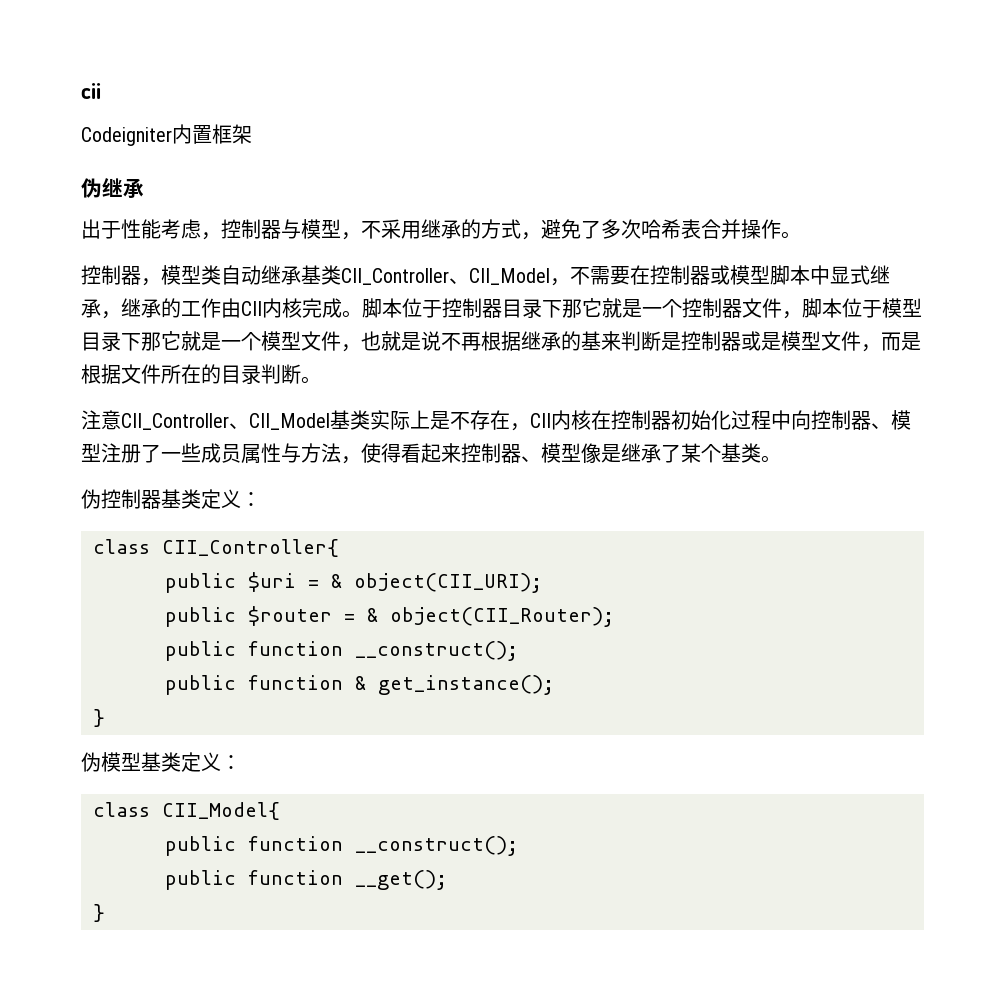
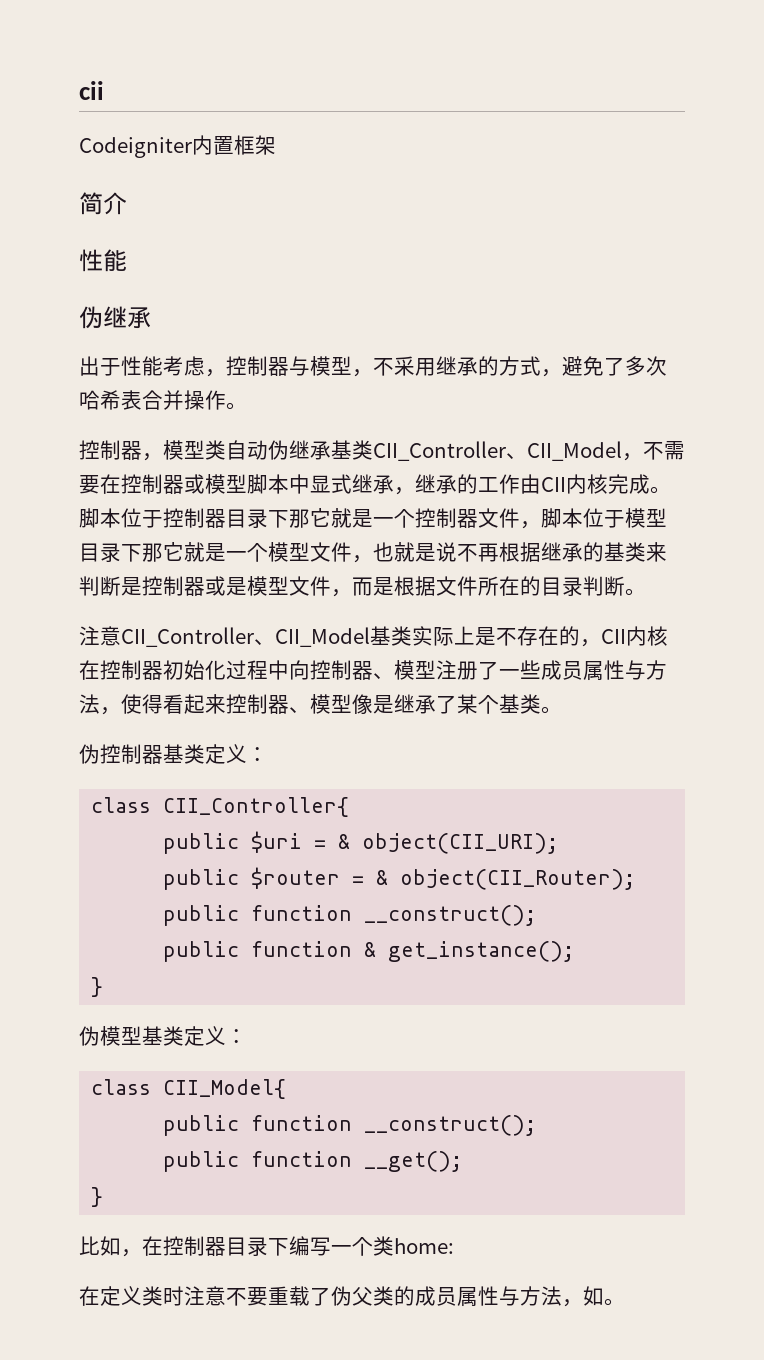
(252, 134) none -> [79,192,127,215] [79,249,127,272] // 简介 // 性能
(261, 275) none -> [268,440,289,460] 伪
(601, 340) none -> [625,542,646,562] 类
(510, 420) none -> [559,626,580,646] 的
(105, 913) none -> [79,1236,454,1257] [79,1286,625,1307] // 比如，在控制器目录下编写一个类home: // 在定义类时注意不要重载了伪父类的成员属性与方法，如。

